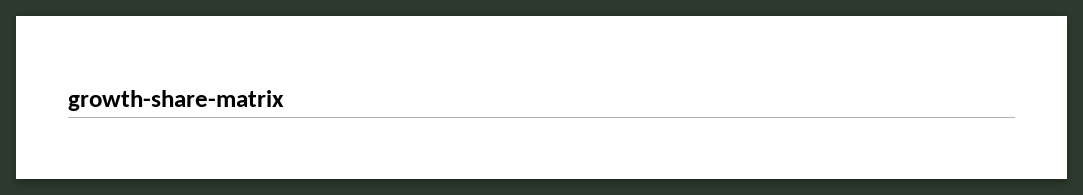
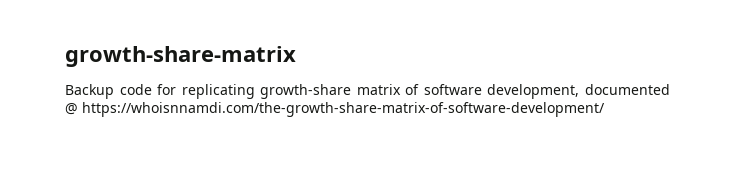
(284, 100) none -> [65,84,670,99] [65,102,605,117] // Backup code for replicating growth-share matrix of software development, documented @ https://whoisnnamdi.com/the-growth-share-matrix-of-software-development/

